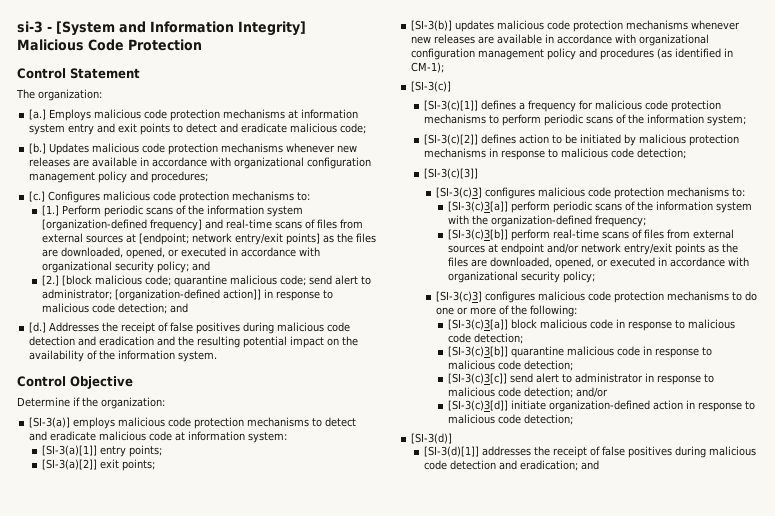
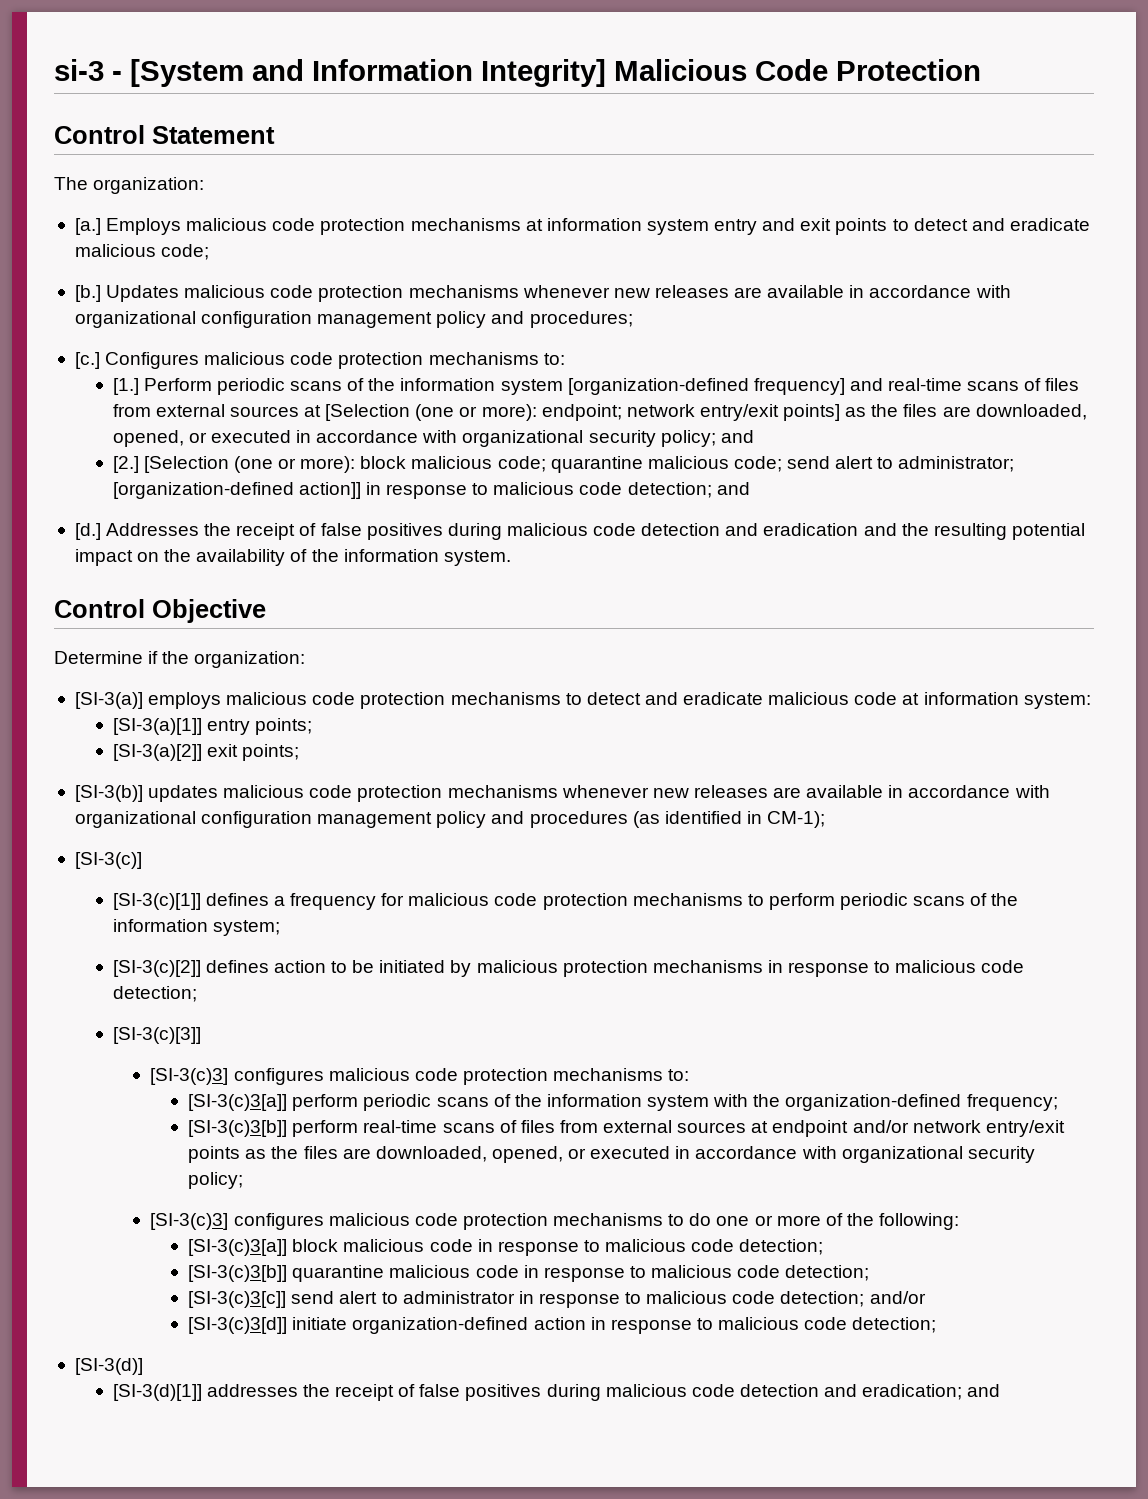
[138,233,189,245] [endpoint; -> [325,404,622,421] [Selection (one or more): endpoint;
[61,275,92,286] [block -> [143,456,407,473] [Selection (one or more): block

